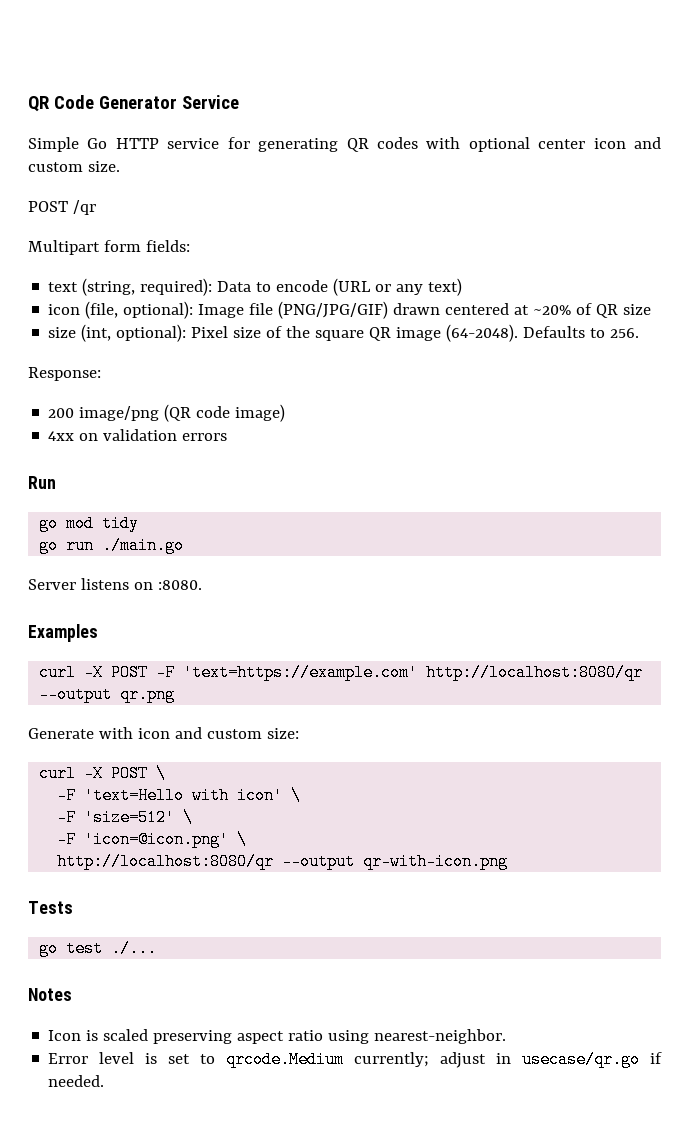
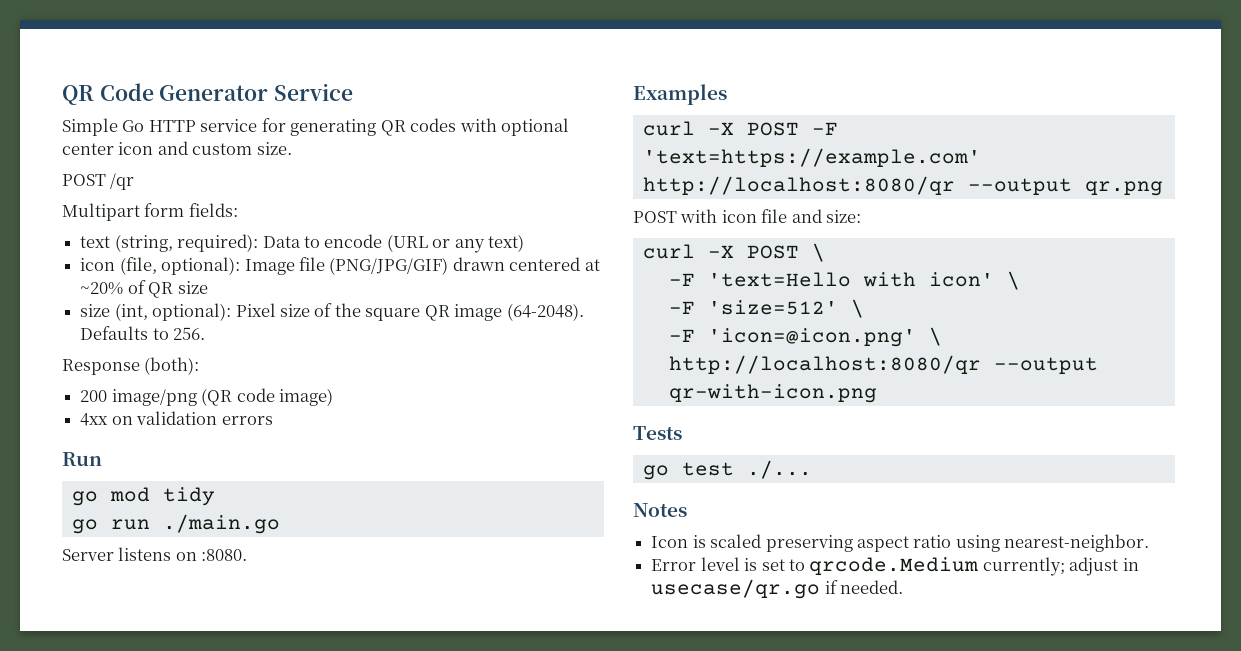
[28,367,101,381] Response: -> [62,357,200,375] Response (both):
[28,728,94,739] Generate -> [633,211,677,223] POST
[174,727,262,739] and custom -> [761,209,822,223] file and

